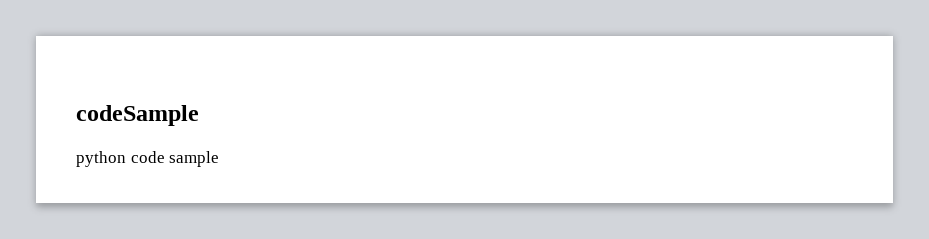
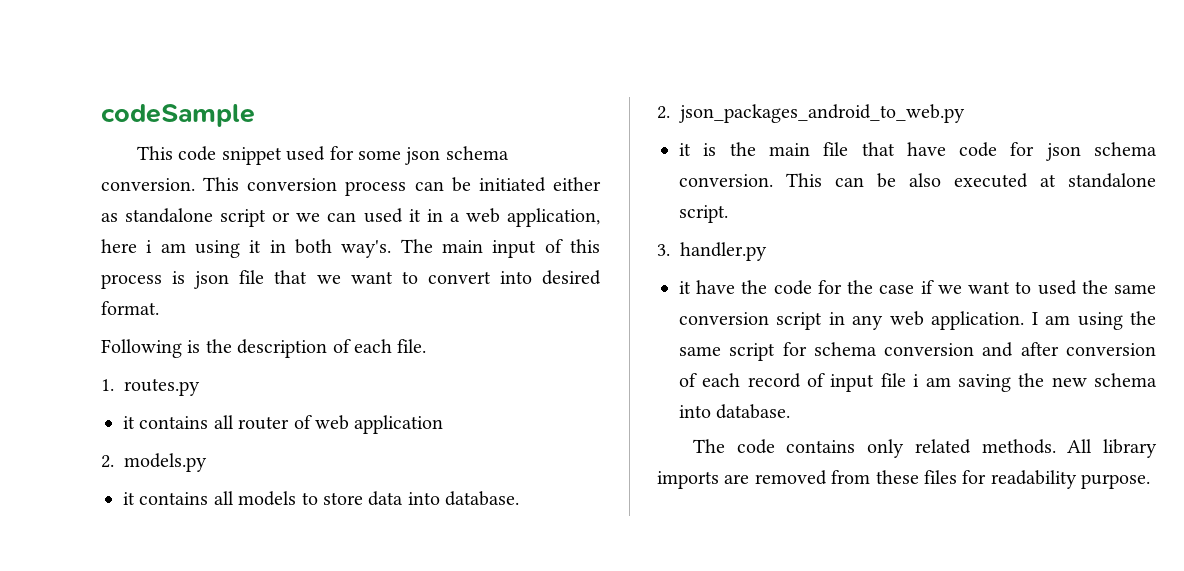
[76,151,220,167] python code sample -> [136,146,509,165] [101,177,602,196] [101,208,601,227] [101,239,600,258] [101,270,601,289] [101,301,159,315] [101,339,427,358] [101,378,201,396] [123,415,444,434] [101,453,208,472] [123,491,520,506] [657,104,966,123] [679,142,1157,161] [679,173,1156,188] [679,205,728,223] [657,242,768,261] [679,280,1156,295] [679,311,1156,330] [679,342,1156,361] [679,373,1157,392] [679,404,791,419] [692,439,1157,458] [657,470,1151,489] This code snippet used for some json schema conversion. This conversion process can be initiated either as standalone script or we can used it in a web application, here i am using it in both way's. The main input of this process is json file that we want to convert into desired format. // Following is the description of each file. // 1. routes.py // it contains all router of web application // 2. models.py // it contains all models to store data into database. // 2. json_packages_android_to_web.py // it is the main file that have code for json schema conversion. This can be also executed at standalone script. // 3. handler.py // it have the code for the case if we want to used the same conversion script in any web application. I am using the same script for schema conversion and after conversion of each record of input file i am saving the new schema into database. // The code contains only related methods. All library imports are removed from these files for readability purpose.

